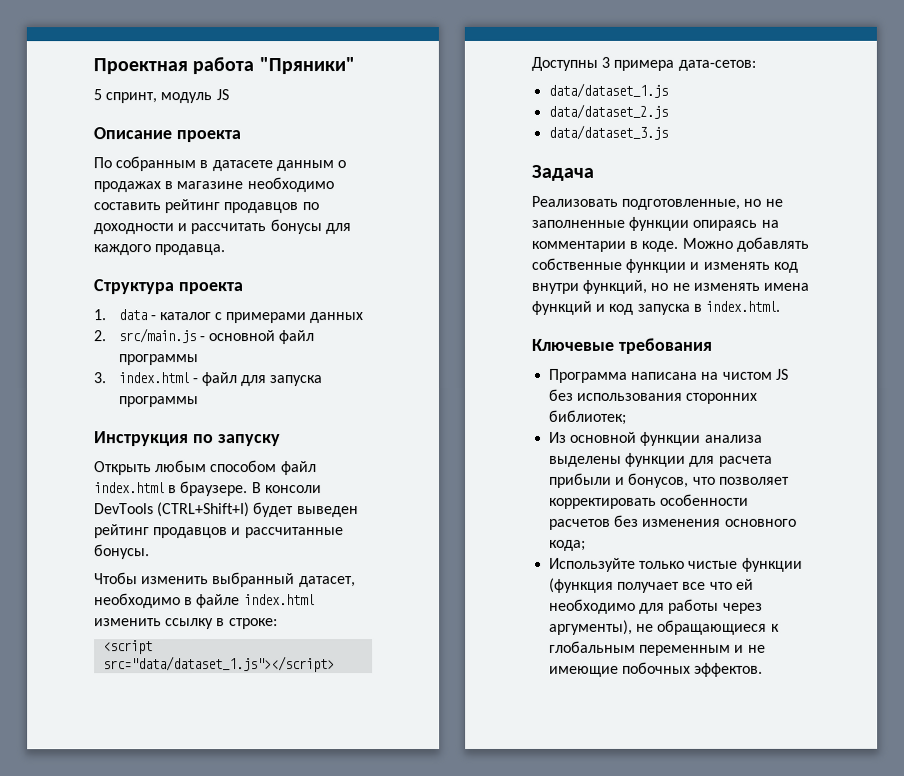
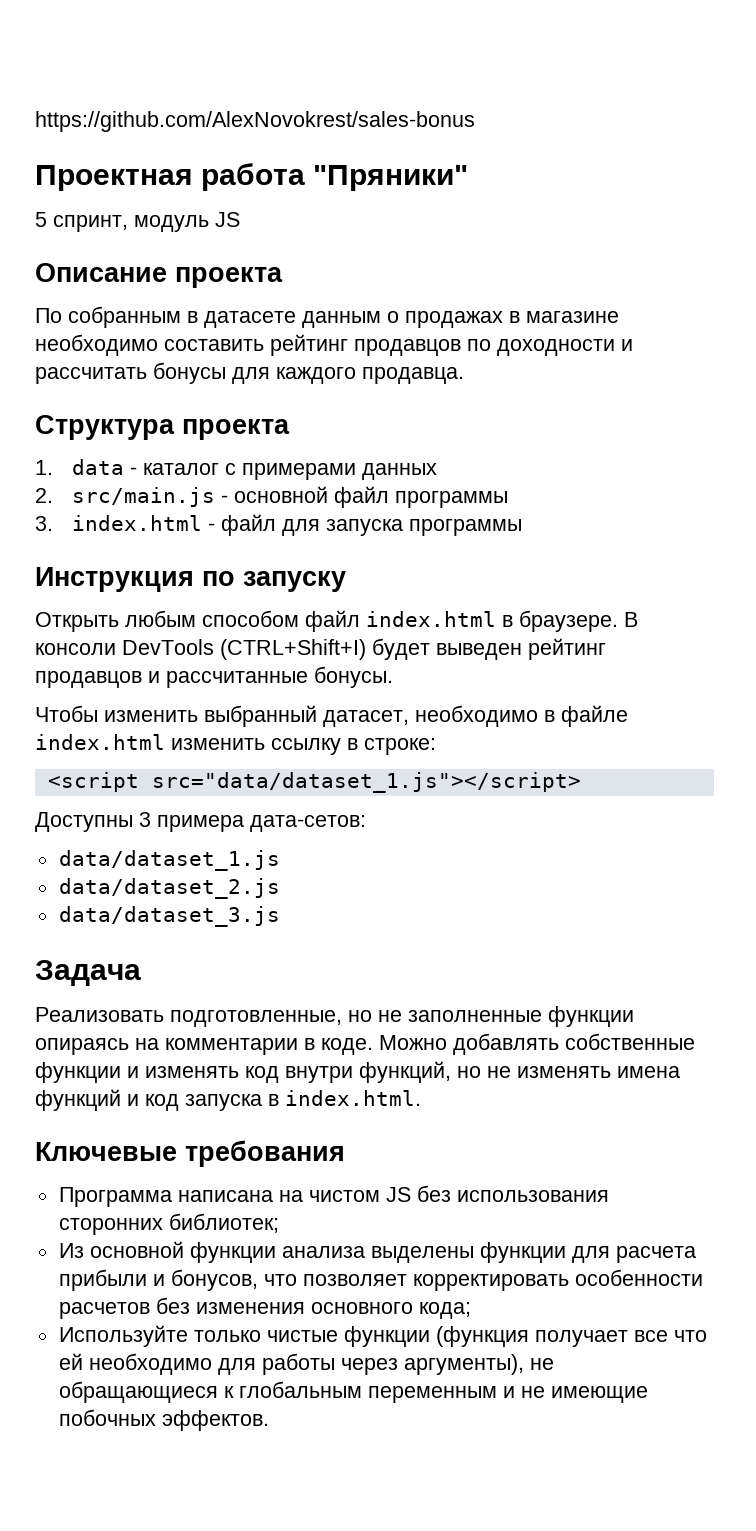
(93, 66) none -> [35,111,475,132] https://github.com/AlexNovokrest/sales-bonus //

